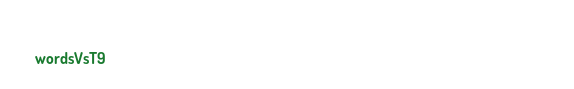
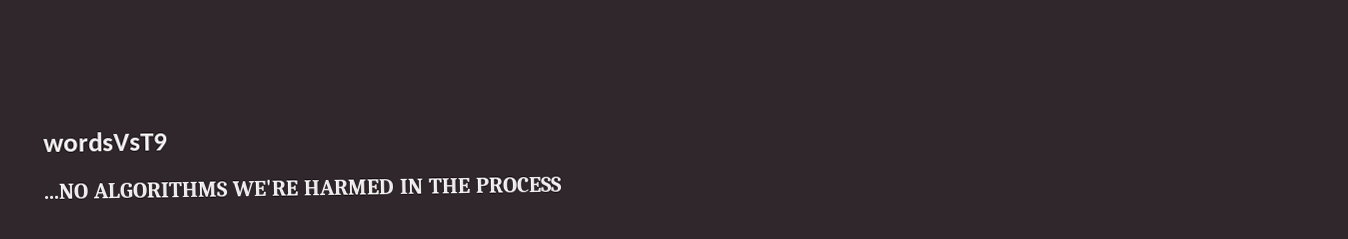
(106, 58) none -> [43,176,563,200] // ...NO ALGORITHMS WE'RE HARMED IN THE PROCESS

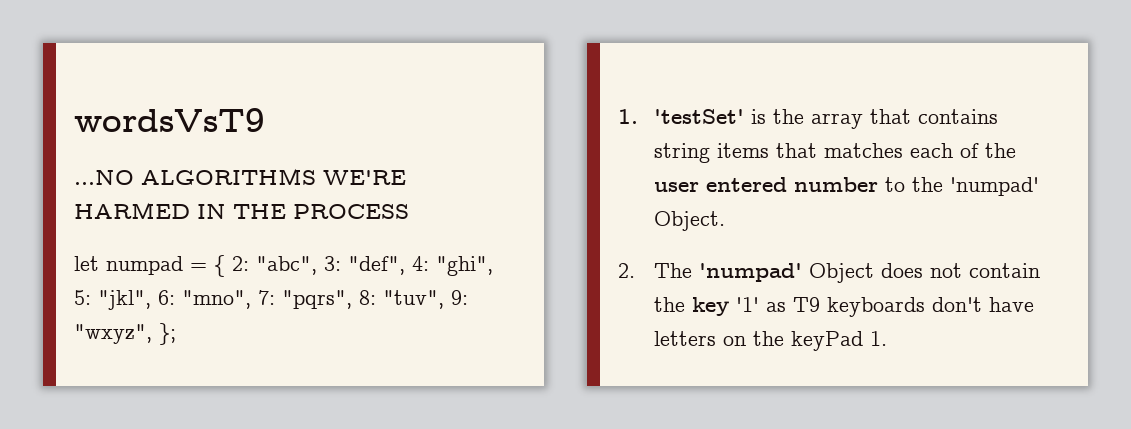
(563, 184) none -> [74,255,493,277] [74,290,468,310] [74,323,176,345] [618,109,999,129] [654,143,1017,163] [654,177,1040,196] [654,211,726,231] [618,263,1041,283] [654,297,1035,317] [654,331,888,351] // let numpad = { 2: "abc", 3: "def", 4: "ghi", 5: "jkl", 6: "mno", 7: "pqrs", 8: "tuv", 9: "wxyz", }; // 1. 'testSet' is the array that contains string items that matches each of the user entered number to the 'numpad' Object. // 2. The 'numpad' Object does not contain the key '1' as T9 keyboards don't have letters on the keyPad 1.

